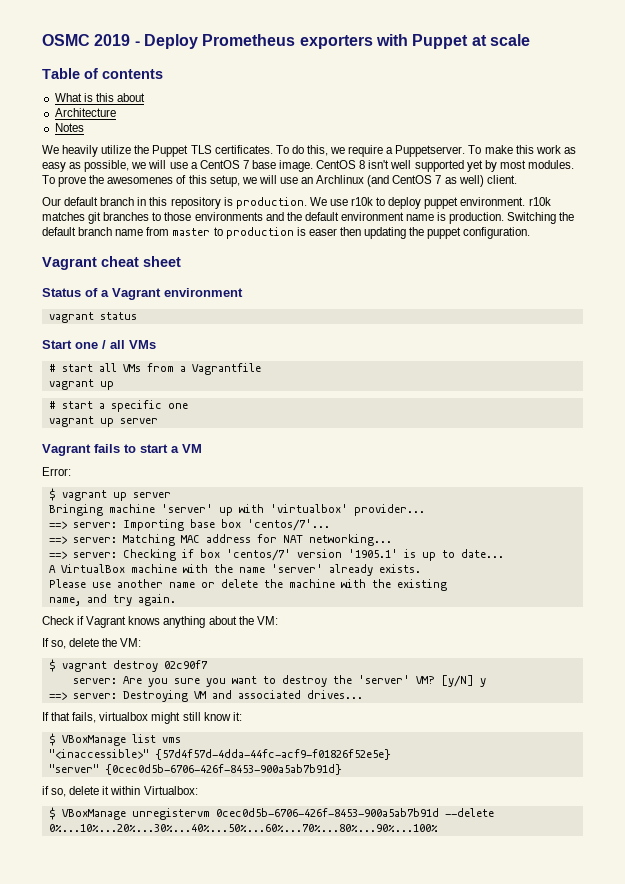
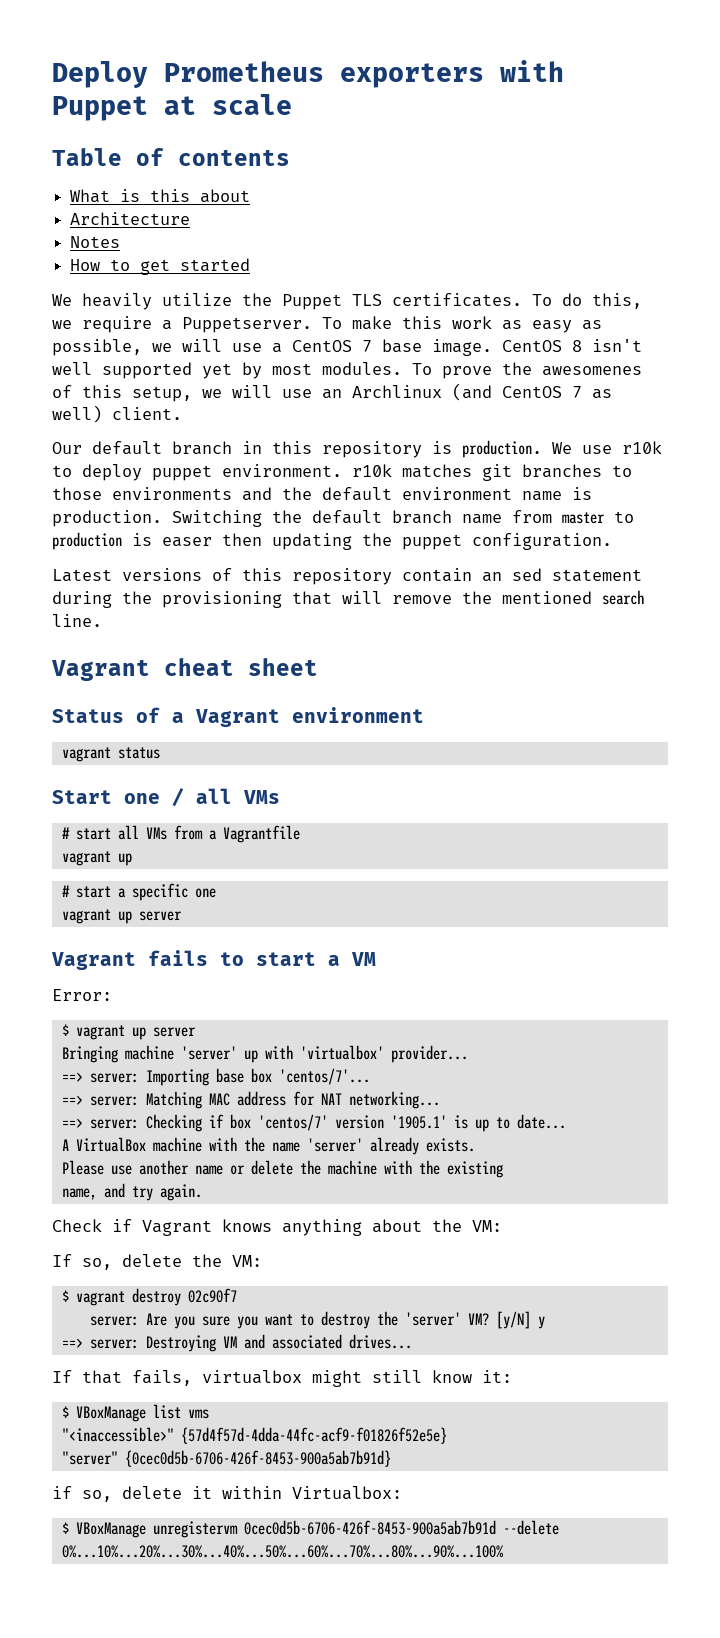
[42,34,140,46] OSMC 2019 - -> (52, 74) none
(84, 127) none -> [70,258,251,275] // How to get started
(531, 233) none -> [52,568,642,585] [52,590,644,608] [52,614,102,627] // Latest versions of this repository contain an sed statement during the provisioning that will remove the mentioned search line.

